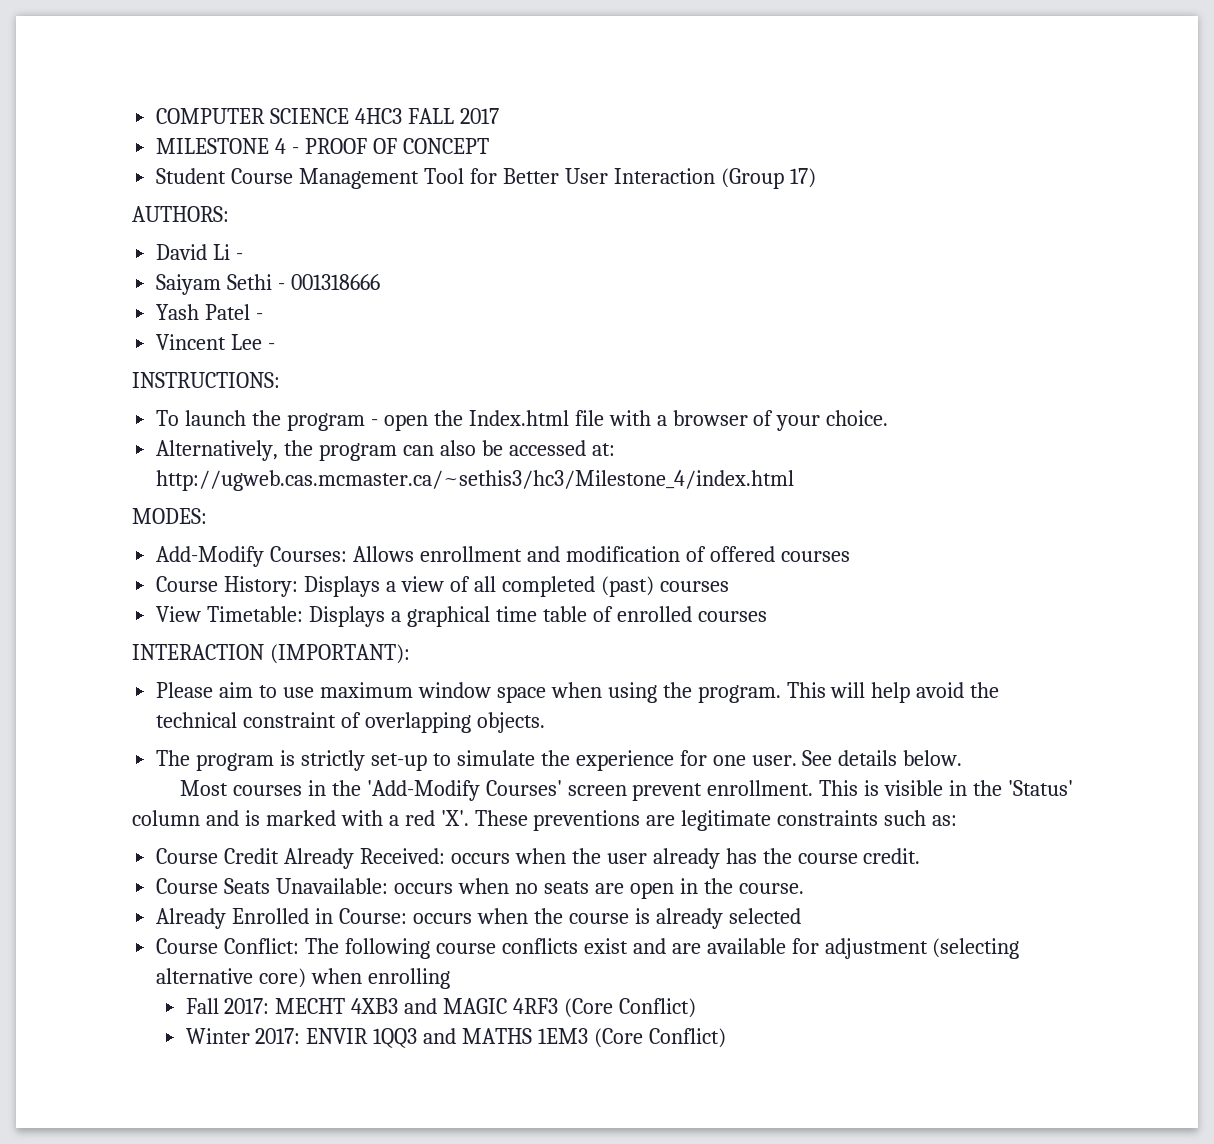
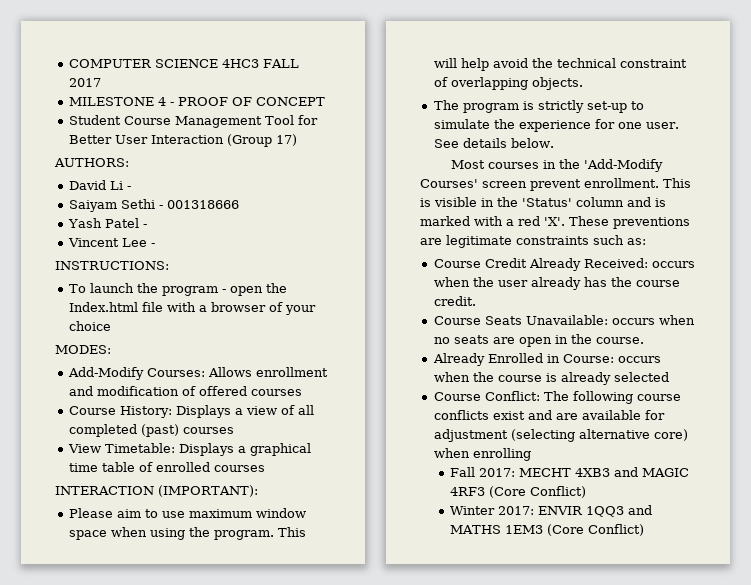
[826,410,889,426] [156,440,615,461] [156,470,795,491] choice. // Alternatively, the program can also be accessed at: http://ugweb.cas.mcmaster.ca/~sethis3/hc3/Milestone_4/index.html -> [68,321,111,331] choice

